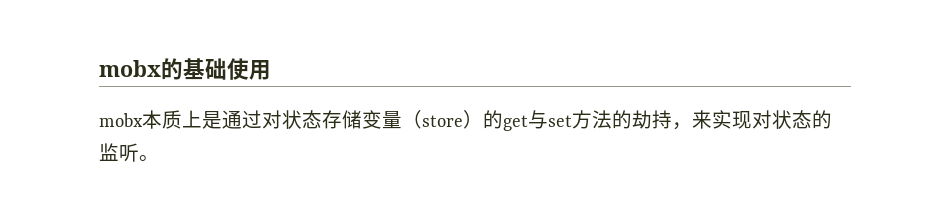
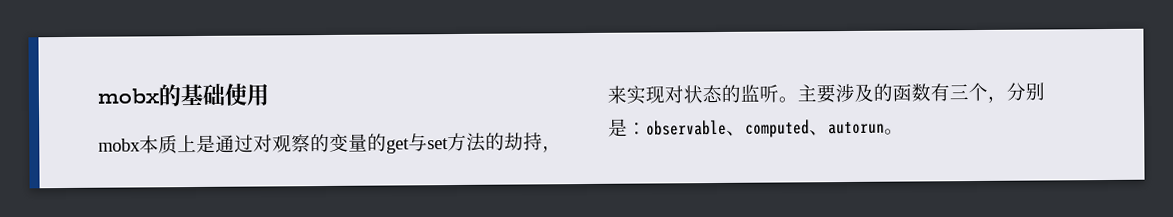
[282,110,483,129] 状态存储变量（store） -> [272,133,368,153] 观察的变量
(159, 158) none -> [797,82,1045,104] [608,118,904,138] 主要涉及的函数有三个，分别是：observable、computed、autorun。

